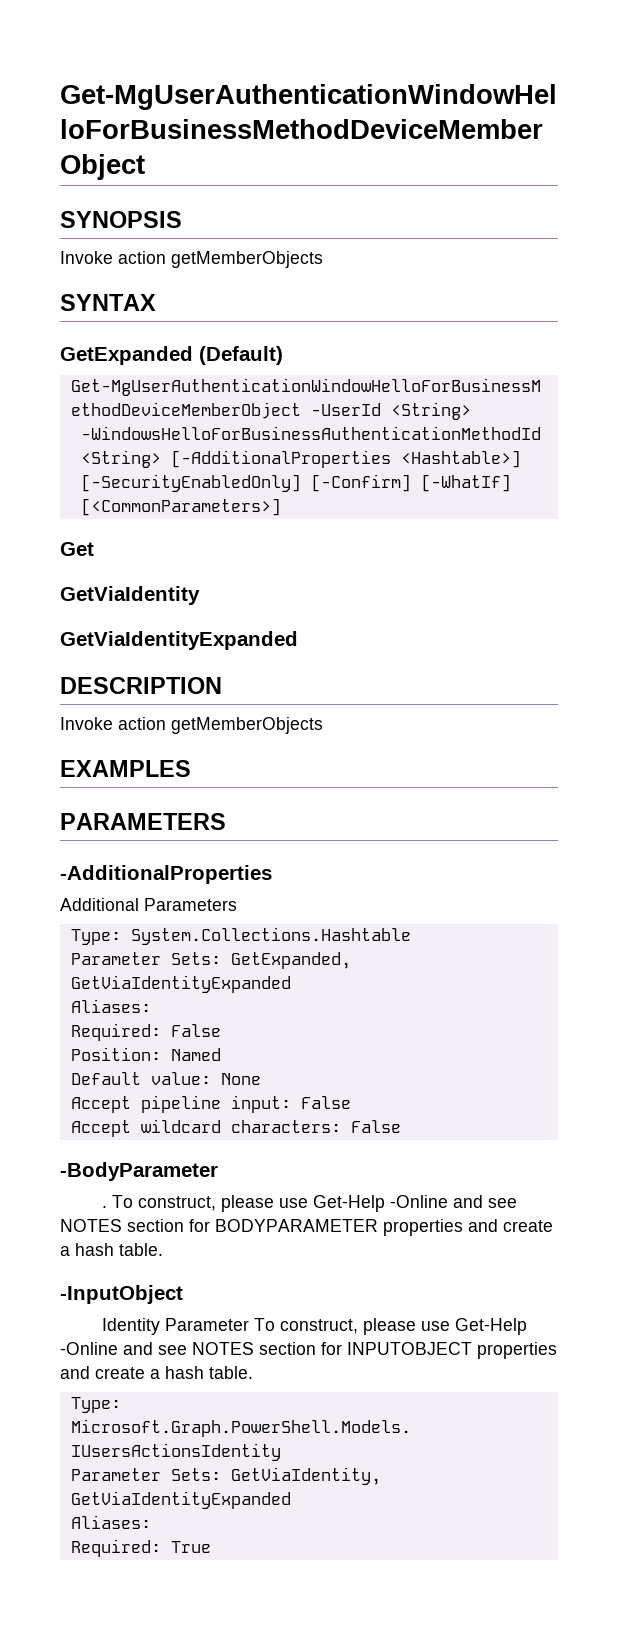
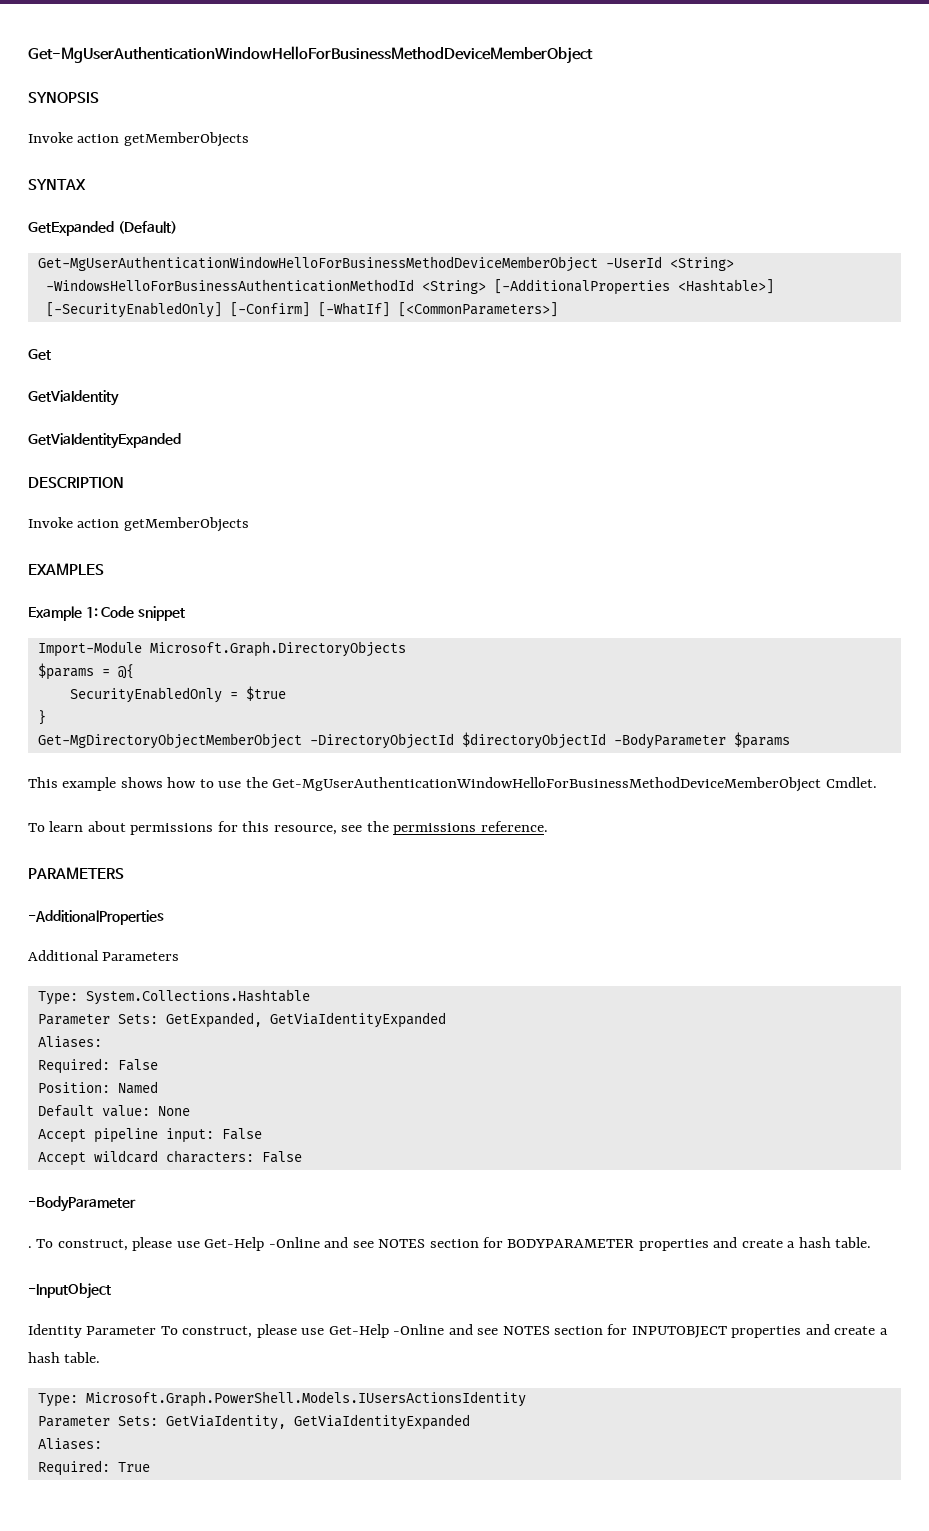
(191, 768) none -> [28,606,185,621] [37,641,406,657] [37,663,134,680] [69,686,286,703] [37,710,46,725] [37,732,790,749] [28,777,877,792] [28,821,548,835] // Example 1: Code snippet // Import-Module Microsoft.Graph.DirectoryObjects // $params = @{ // SecurityEnabledOnly = $true // } // Get-MgDirectoryObjectMemberObject -DirectoryObjectId $directoryObjectId -BodyParameter $params // This example shows how to use the Get-MgUserAuthenticationWindowHelloForBusinessMethodDeviceMemberObject Cmdlet. // To learn about permissions for this resource, see the permissions reference.

